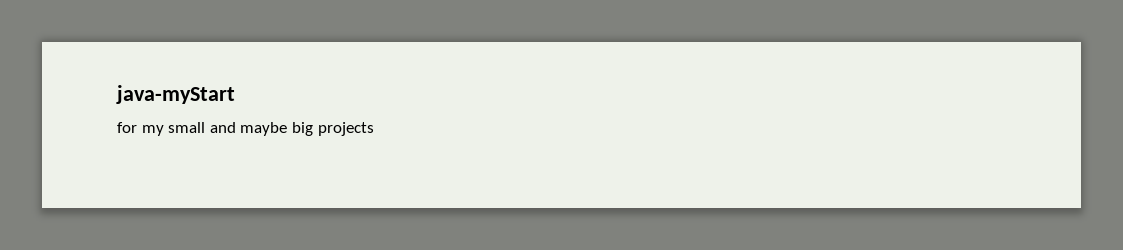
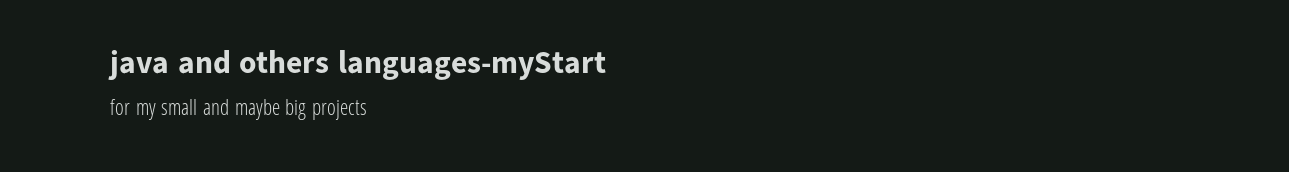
[116,85,235,104] java-myStart -> [108,50,606,80] java and others languages-myStart

